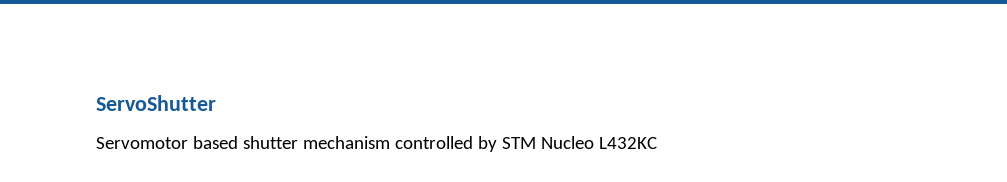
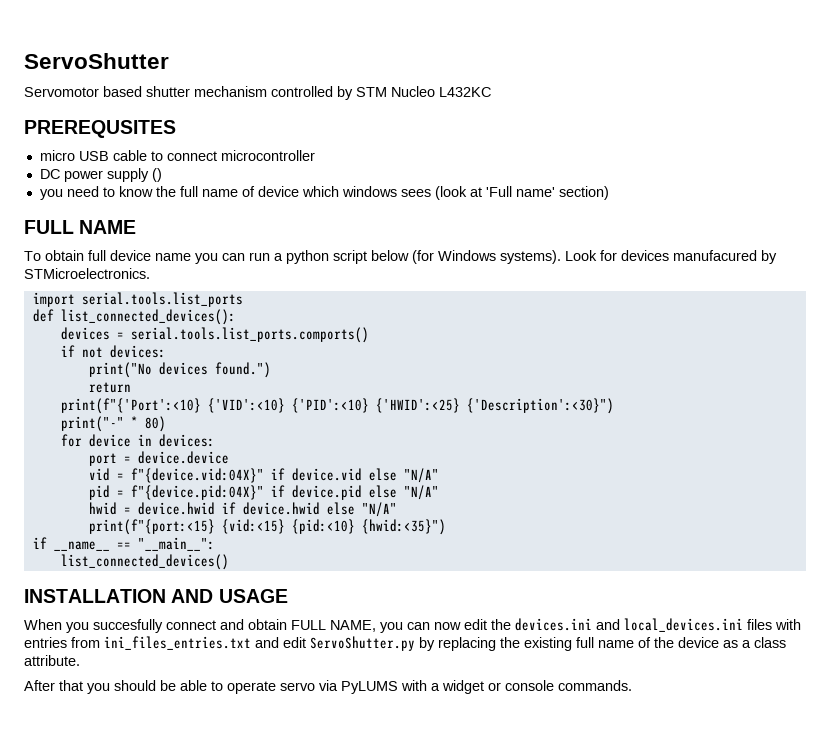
(657, 143) none -> [24,120,176,138] [39,150,315,161] [39,168,162,182] [39,186,609,200] [24,220,137,234] [24,250,777,264] [24,268,150,279] [32,292,243,307] [32,309,236,325] [60,327,369,343] [60,345,166,358] [88,362,271,378] [88,382,131,393] [60,398,614,414] [60,416,166,432] [60,434,215,447] [88,451,229,466] [88,468,439,483] [88,485,439,500] [88,502,397,517] [88,519,446,535] [32,537,215,551] [60,554,229,570] [24,589,288,603] [24,618,801,633] [24,636,786,651] [24,655,80,666] [24,680,632,694] // PREREQUSITES // micro USB cable to connect microcontroller // DC power supply () // you need to know the full name of device which windows sees (look at 'Full name' section) // FULL NAME // To obtain full device name you can run a python script below (for Windows systems). Look for devices manufacured by STMicroelectronics. // import serial.tools.list_ports // def list_connected_devices(): // devices = serial.tools.list_ports.comports() // if not devices: // print("No devices found.") // return // print(f"{'Port':<10} {'VID':<10} {'PID':<10} {'HWID':<25} {'Description':<30}") // print("-" * 80) // for device in devices: // port = device.device // vid = f"{device.vid:04X}" if device.vid else "N/A" // pid = f"{device.pid:04X}" if device.pid else "N/A" // hwid = device.hwid if device.hwid else "N/A" // print(f"{port:<15} {vid:<15} {pid:<10} {hwid:<35}") // if __name__ == "__main__": // list_connected_devices() // INSTALLATION AND USAGE // When you succesfully connect and obtain FULL NAME, you can now edit the devices.ini and local_devices.ini files with entries from ini_files_entries.txt and edit ServoShutter.py by replacing the existing full name of the device as a class attribute. // After that you should be able to operate servo via PyLUMS with a widget or console commands.

